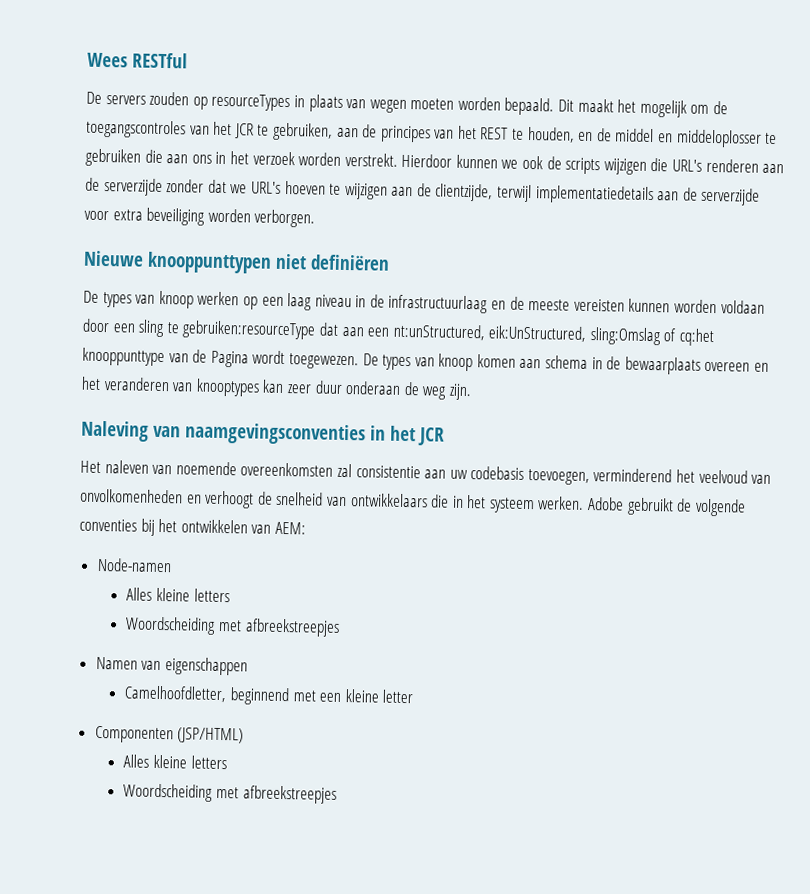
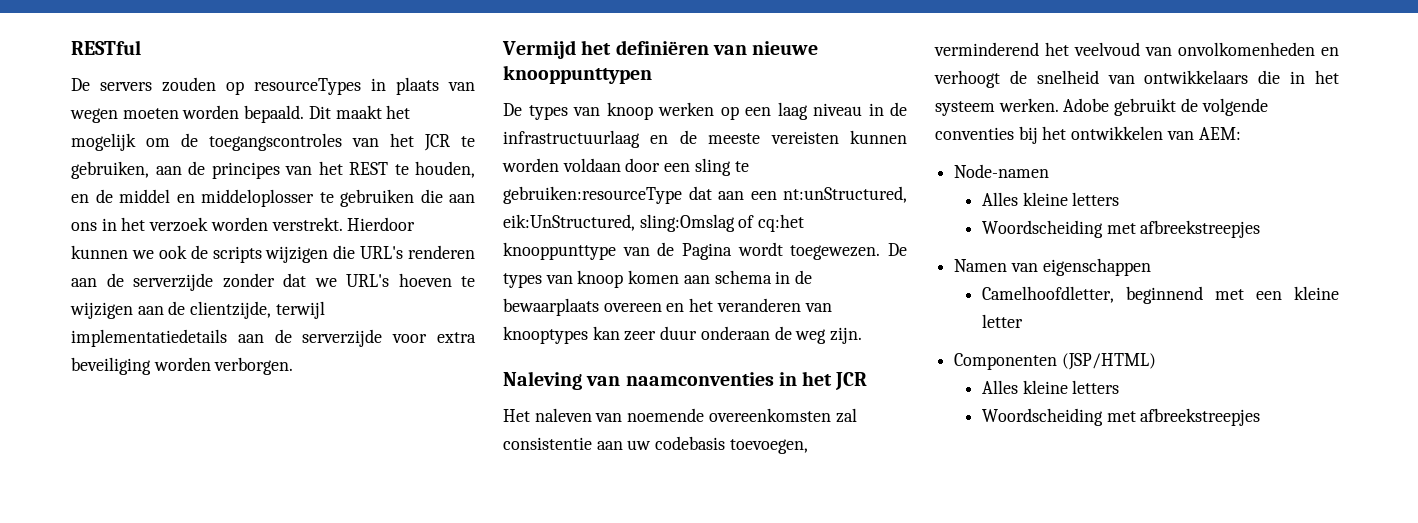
[87,52,128,68] Wees -> (71, 47) none
[83,250,144,267] Nieuwe -> [502,40,819,59] Vermijd het definiëren van nieuwe
[275,253,390,271] niet definiëren -> (652, 74) none
[185,422,366,446] naamgevingsconventies -> [625,372,774,386] naamconventies

